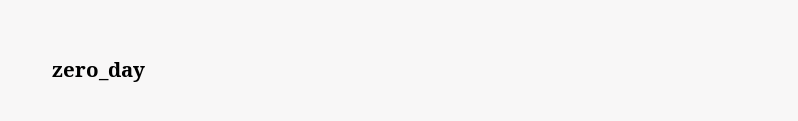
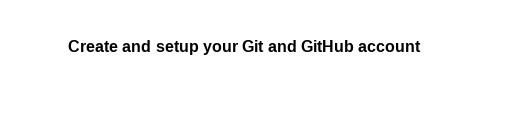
[52,62,145,82] zero_day -> [68,40,422,55] Create and setup your Git and GitHub account

